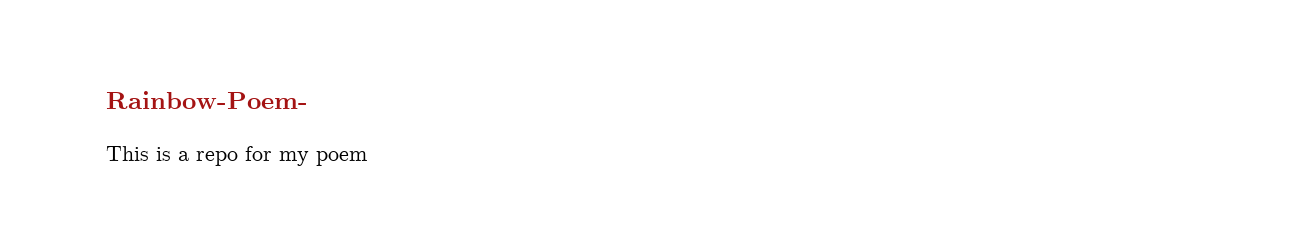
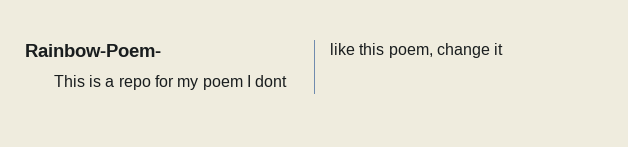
(367, 158) none -> [246,75,288,87] [330,43,504,58] I dont like this poem, change it

